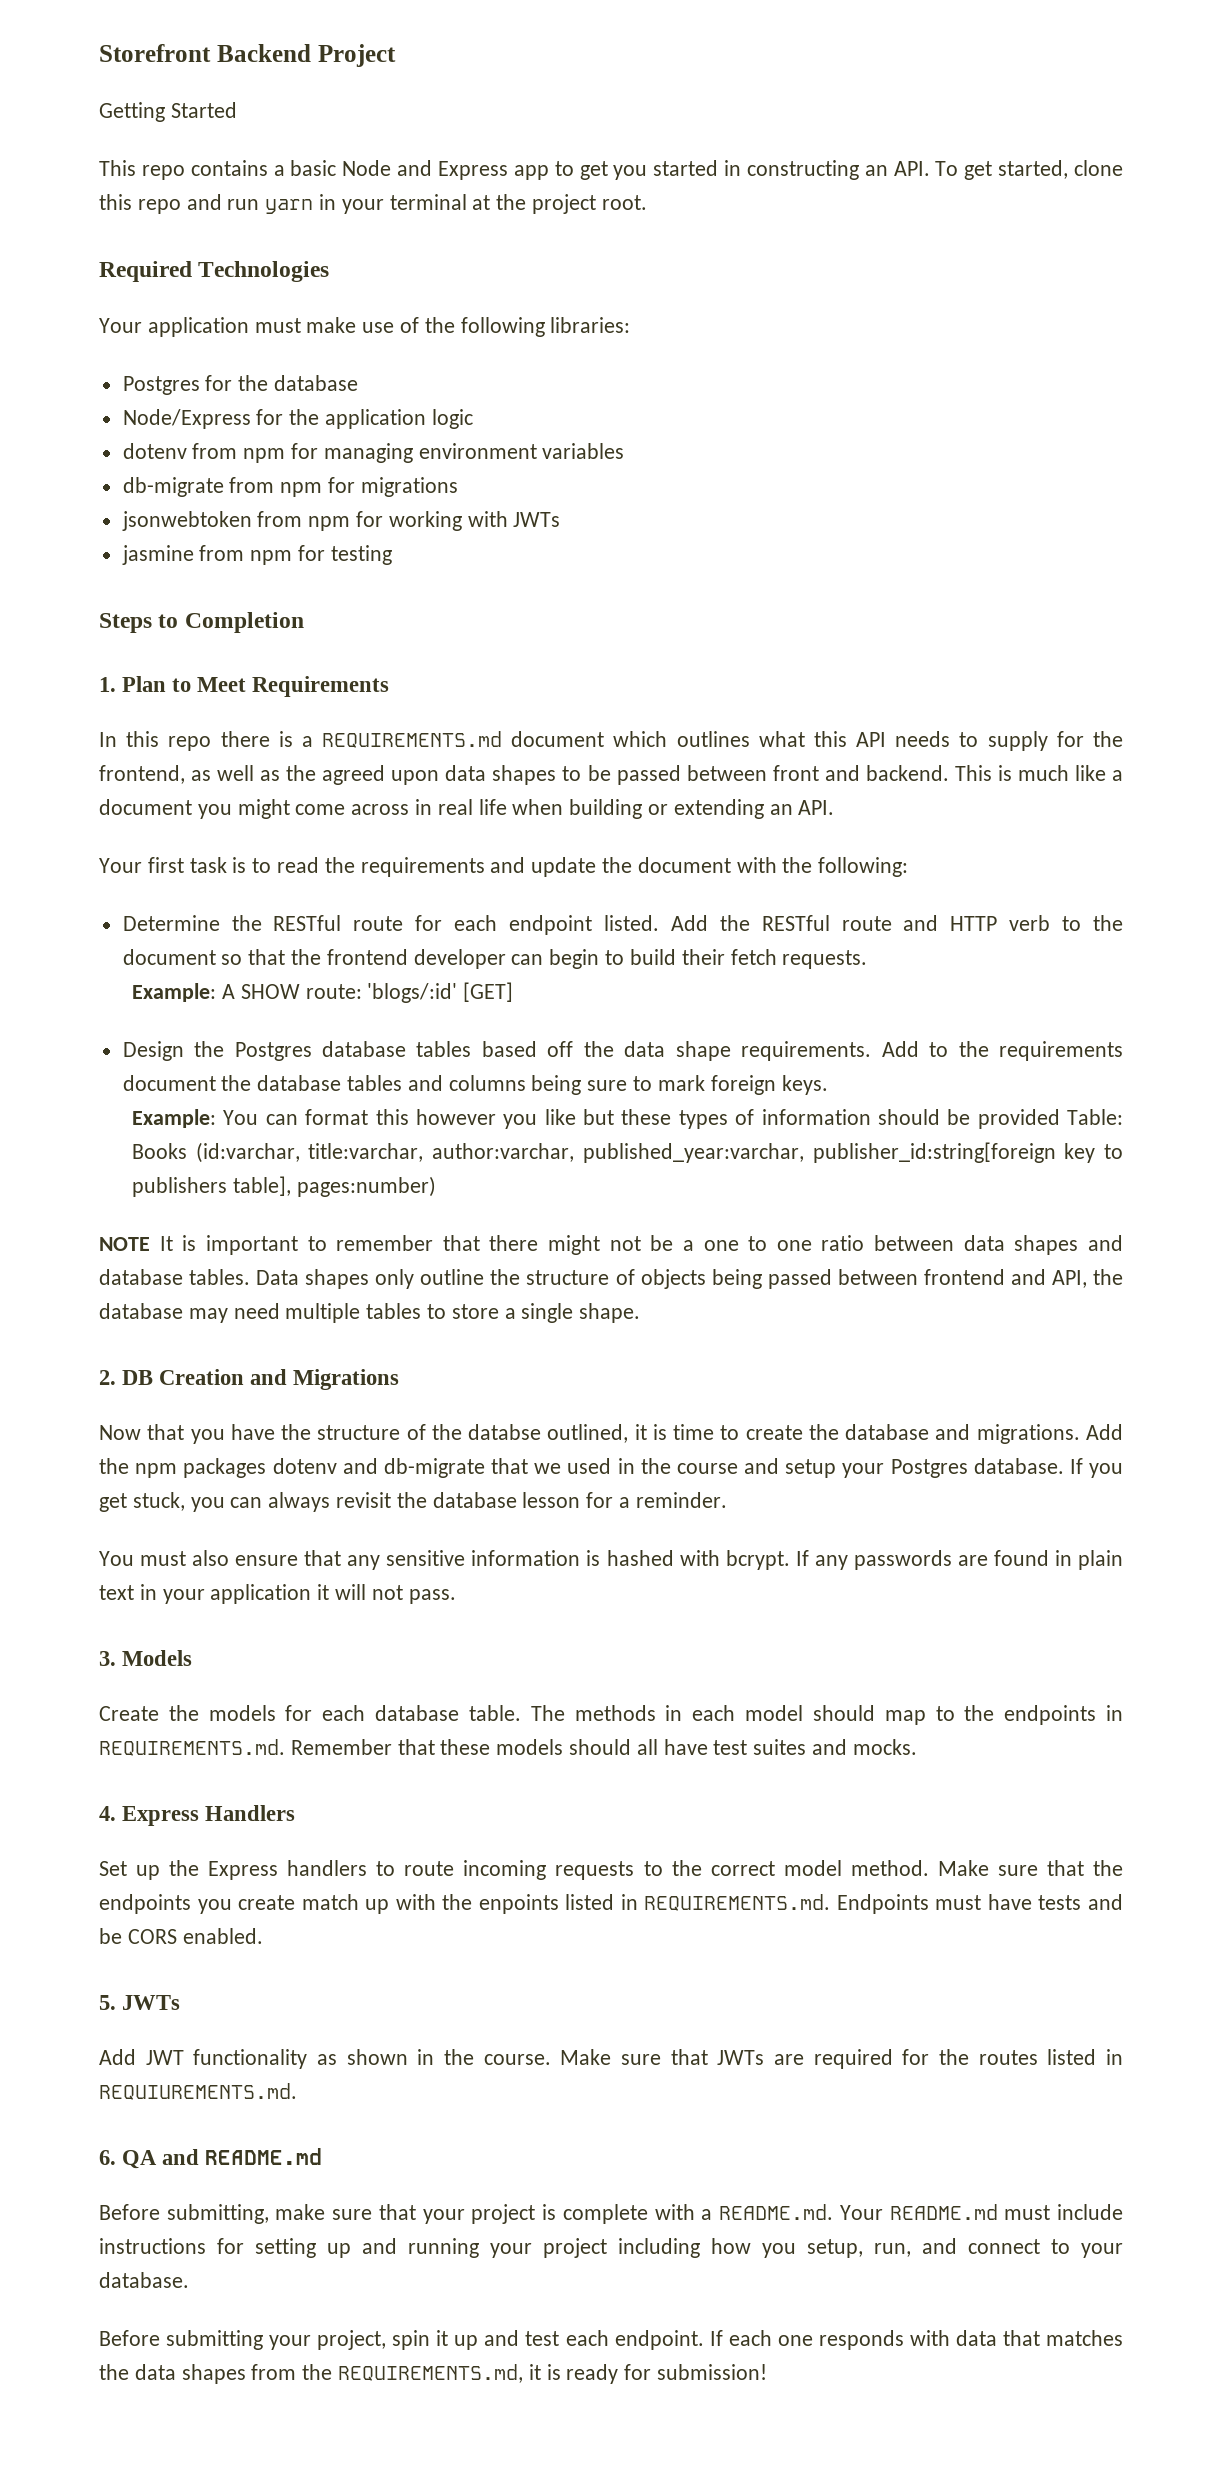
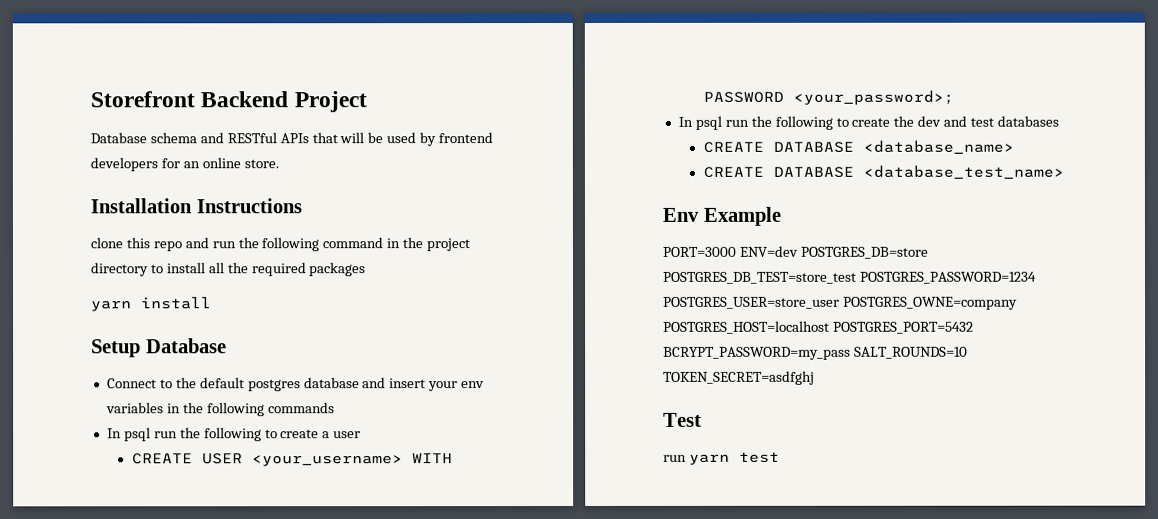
[99,102,237,122] [99,160,1069,180] Getting Started // This repo contains a basic Node and Express app to get you started in constructing an API. To get started, -> [90,132,494,147] [90,157,279,172] [90,198,302,214] Database schema and RESTful APIs that will be used by frontend developers for an online store. // Installation Instructions //
[265,194,647,214] [99,261,330,282] [99,317,631,337] [122,375,359,395] [122,409,473,429] [122,443,625,463] [122,477,458,497] [121,511,561,531] [121,545,392,565] [99,612,304,633] [99,676,390,697] [99,731,1123,751] [99,765,1123,785] [99,799,835,819] [99,857,909,877] [122,915,1124,935] [122,949,868,969] [132,982,514,1003] [122,1041,1123,1061] [122,1075,828,1095] [132,1109,1124,1129] [132,1142,1123,1163] [132,1176,436,1197] [99,1235,1124,1255] [99,1269,1123,1289] [99,1303,641,1323] [99,1369,400,1390] [99,1424,1124,1444] [99,1458,1123,1478] [99,1492,727,1512] [99,1550,1123,1570] [99,1584,456,1604] [99,1650,193,1666] [99,1705,1124,1725] [99,1739,917,1756] [99,1805,296,1826] [99,1860,1123,1880] [99,1894,1123,1914] [99,1928,263,1944] [99,1995,181,2010] [99,2049,1123,2069] [99,2083,297,2100] [99,2148,323,2169] [99,2204,1124,2224] [99,2238,1123,2258] [99,2272,189,2288] [99,2330,1123,2350] [99,2364,768,2384] yarn in your terminal at the project root. // Required Technologies // Your application must make use of the following libraries: // Postgres for the database // Node/Express for the application logic // dotenv from npm for managing environment variables // db-migrate from npm for migrations // jsonwebtoken from npm for working with JWTs // jasmine from npm for testing // Steps to Completion // 1. Plan to Meet Requirements // In this repo there is a REQUIREMENTS.md document which outlines what this API needs to supply for the frontend, as well as the agreed upon data shapes to be passed between front and backend. This is much like a document you might come across in real life when building or extending an API. // Your first task is to read the requirements and update the document with the following: // Determine the RESTful route for each endpoint listed. Add the RESTful route and HTTP verb to the document so that the frontend developer can begin to build their fetch requests. // Example: A SHOW route: 'blogs/:id' [GET] // Design the Postgres database tables based off the data shape requirements. Add to the requirements document the database tables and columns being sure to mark foreign keys. // Example: You can format this however you like but these types of information should be provided Table: Books (id:varchar, title:varchar, author:varchar, published_year:varchar, publisher_id:string[foreign key to publishers table], pages:number) // NOTE It is important to remember that there might not be a one to one ratio between data shapes and database tables. Data shapes only outline the structure of objects being passed between frontend and API, the database may need multiple tables to store a single shape. // 2. DB Creation and Migrations // Now that you have the structure of the databse outlined, it is time to create the database and migrations. Add the npm packages dotenv and db-migrate that we used in the course and setup your Postgres database. If you get stuck, you can always revisit the database lesson for a reminder. // You must also ensure that any sensitive information is hashed with bcrypt. If any passwords are found in plain text in your application it will not pass. // 3. Models // Create the models for each database table. The methods in each model should map to the endpoints in REQUIREMENTS.md. Remember that these models should all have test suites and mocks. // 4. Express Handlers // Set up the Express handlers to route incoming requests to the correct model method. Make sure that the endpoints you create match up with the enpoints listed in REQUIREMENTS.md. Endpoints must have tests and be CORS enabled. // 5. JWTs // Add JWT functionality as shown in the course. Make sure that JWTs are required for the routes listed in REQUIUREMENTS.md. // 6. QA and README.md // Before submitting, make sure that your project is complete with a README.md. Your README.md must include instructions for setting up and running your project including how you setup, run, and connect to your database. // Before submitting your project, spin it up and test each endpoint. If each one responds with data that matches the data shapes from the REQUIREMENTS.md, it is ready for submission! -> [237,237,471,252] [91,262,367,277] [91,296,212,312] [91,338,227,358] [106,377,486,392] [105,402,335,417] [106,427,362,442] [131,453,453,467] [702,89,954,105] [677,115,1060,130] [702,139,1014,154] [702,164,1064,179] [662,206,781,226] [662,245,928,259] [663,271,1037,284] [663,296,1018,310] [663,320,974,334] [663,346,968,360] [663,370,815,385] [663,412,702,427] [663,451,780,465] the following command in the project directory to install all the required packages // yarn install // Setup Database // Connect to the default postgres database and insert your env variables in the following commands // In psql run the following to create a user // CREATE USER <your_username> WITH PASSWORD <your_password>; // In psql run the following to create the dev and test databases // CREATE DATABASE <database_name> // CREATE DATABASE <database_test_name> // Env Example // PORT=3000 ENV=dev POSTGRES_DB=store POSTGRES_DB_TEST=store_test POSTGRES_PASSWORD=1234 POSTGRES_USER=store_user POSTGRES_OWNE=company POSTGRES_HOST=localhost POSTGRES_PORT=5432 BCRYPT_PASSWORD=my_pass SALT_ROUNDS=10 TOKEN_SECRET=asdfghj // Test // run yarn test

